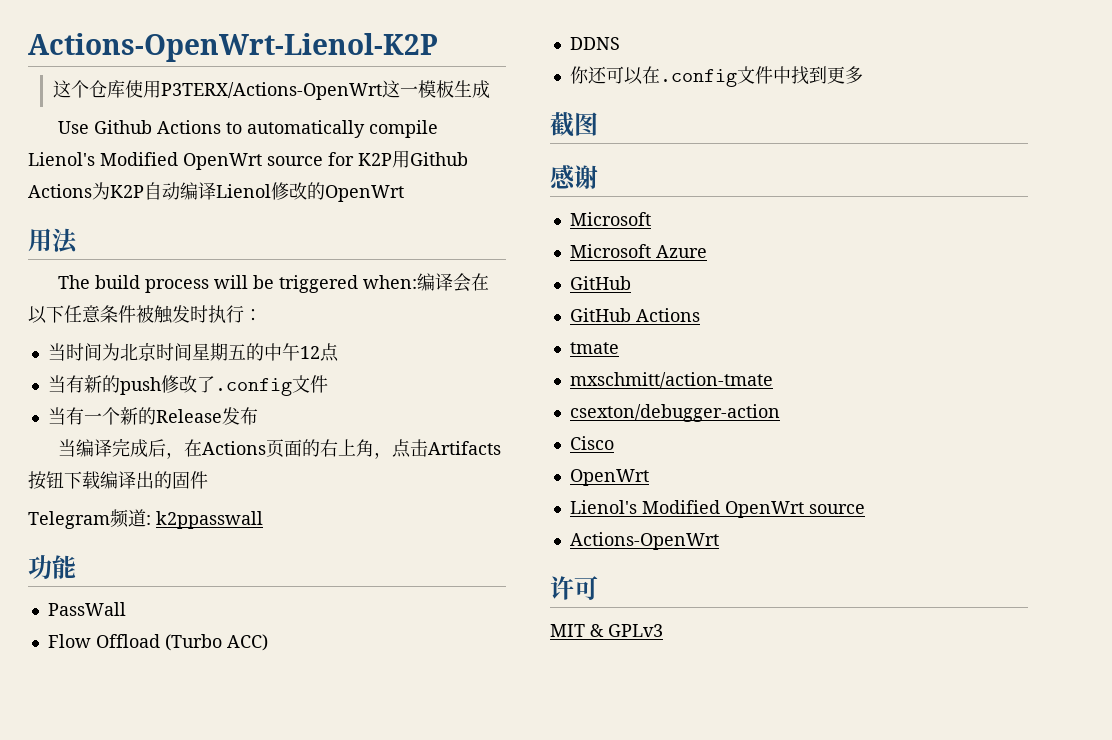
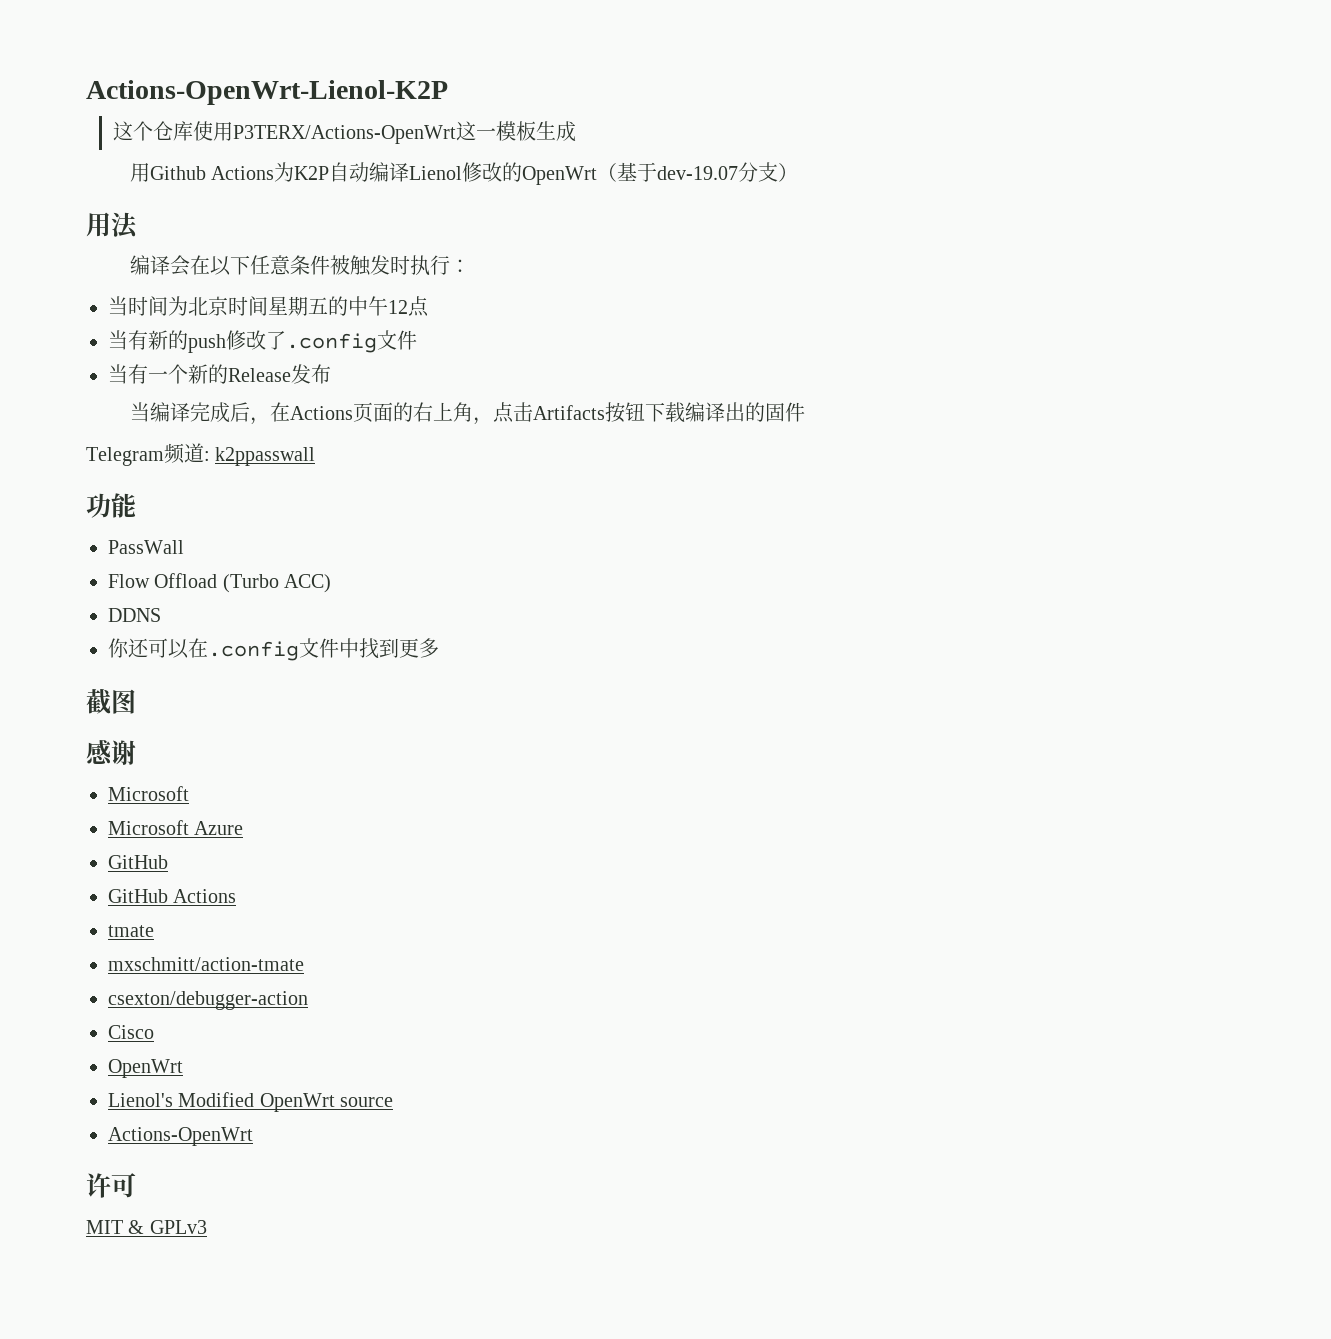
[58,120,439,138] [28,152,392,170] Use Github Actions to automatically compile Lienol's Modified OpenWrt source for K2P -> (576, 131) none
[28,228,78,254] [58,275,418,293] // 用法 // The build process will be triggered when: -> [597,162,799,182] [86,212,138,239] （基于dev-19.07分支） // 用法 //

